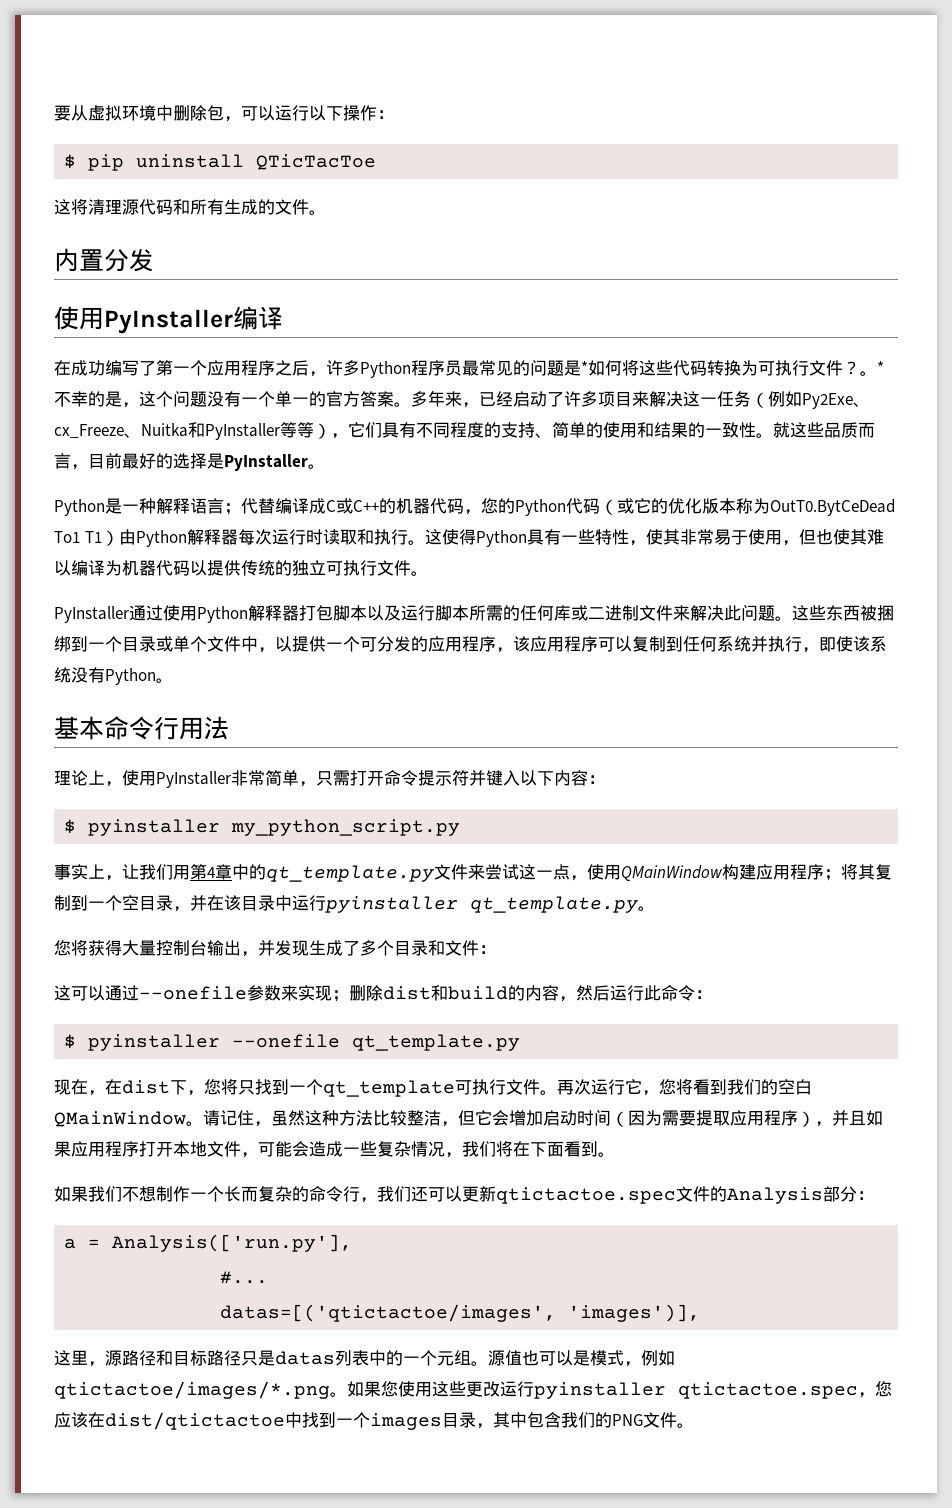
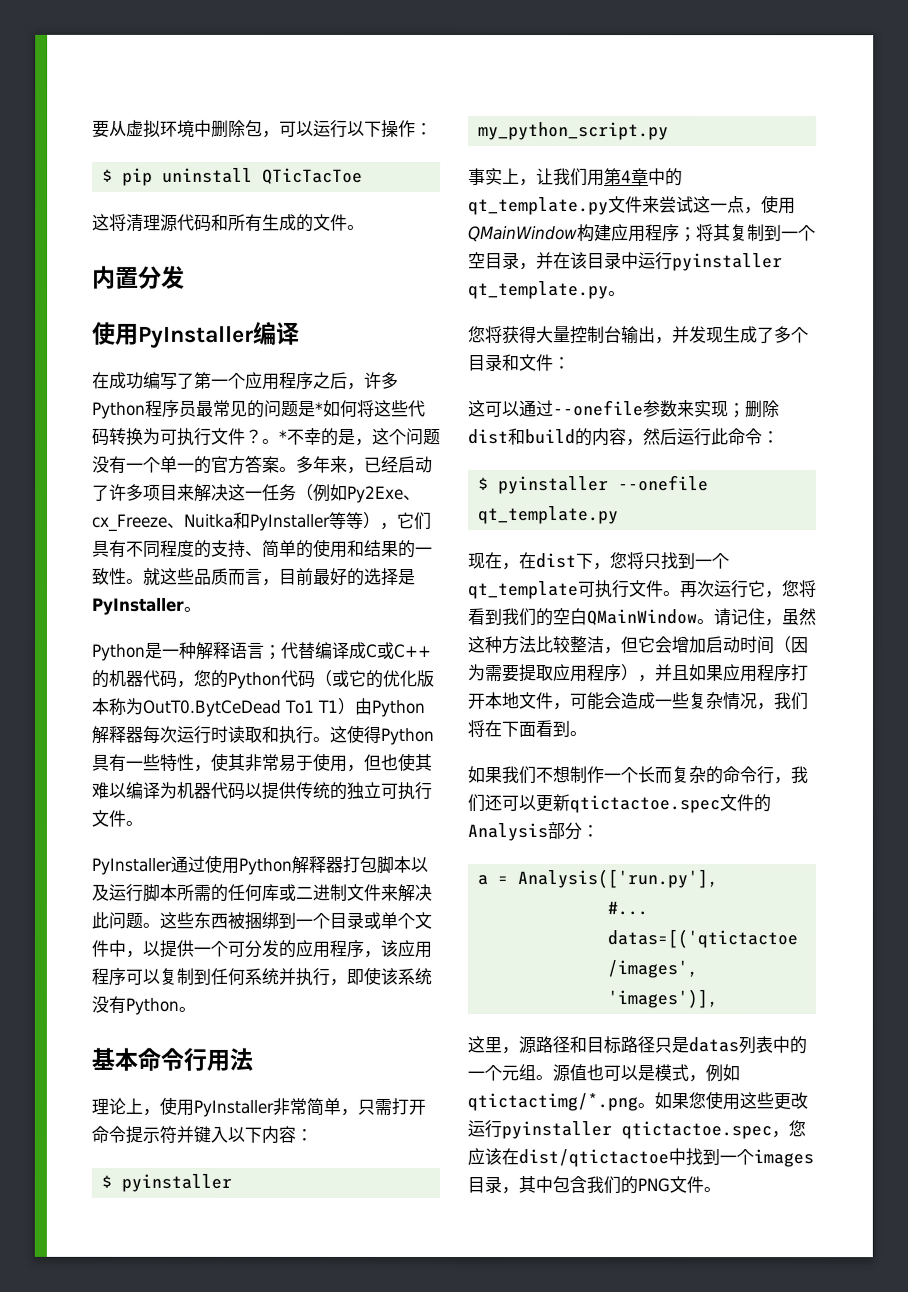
[54,1381,330,1399] qtictactoe/images/*.png -> [467,1093,638,1112] qtictactimg/*.png

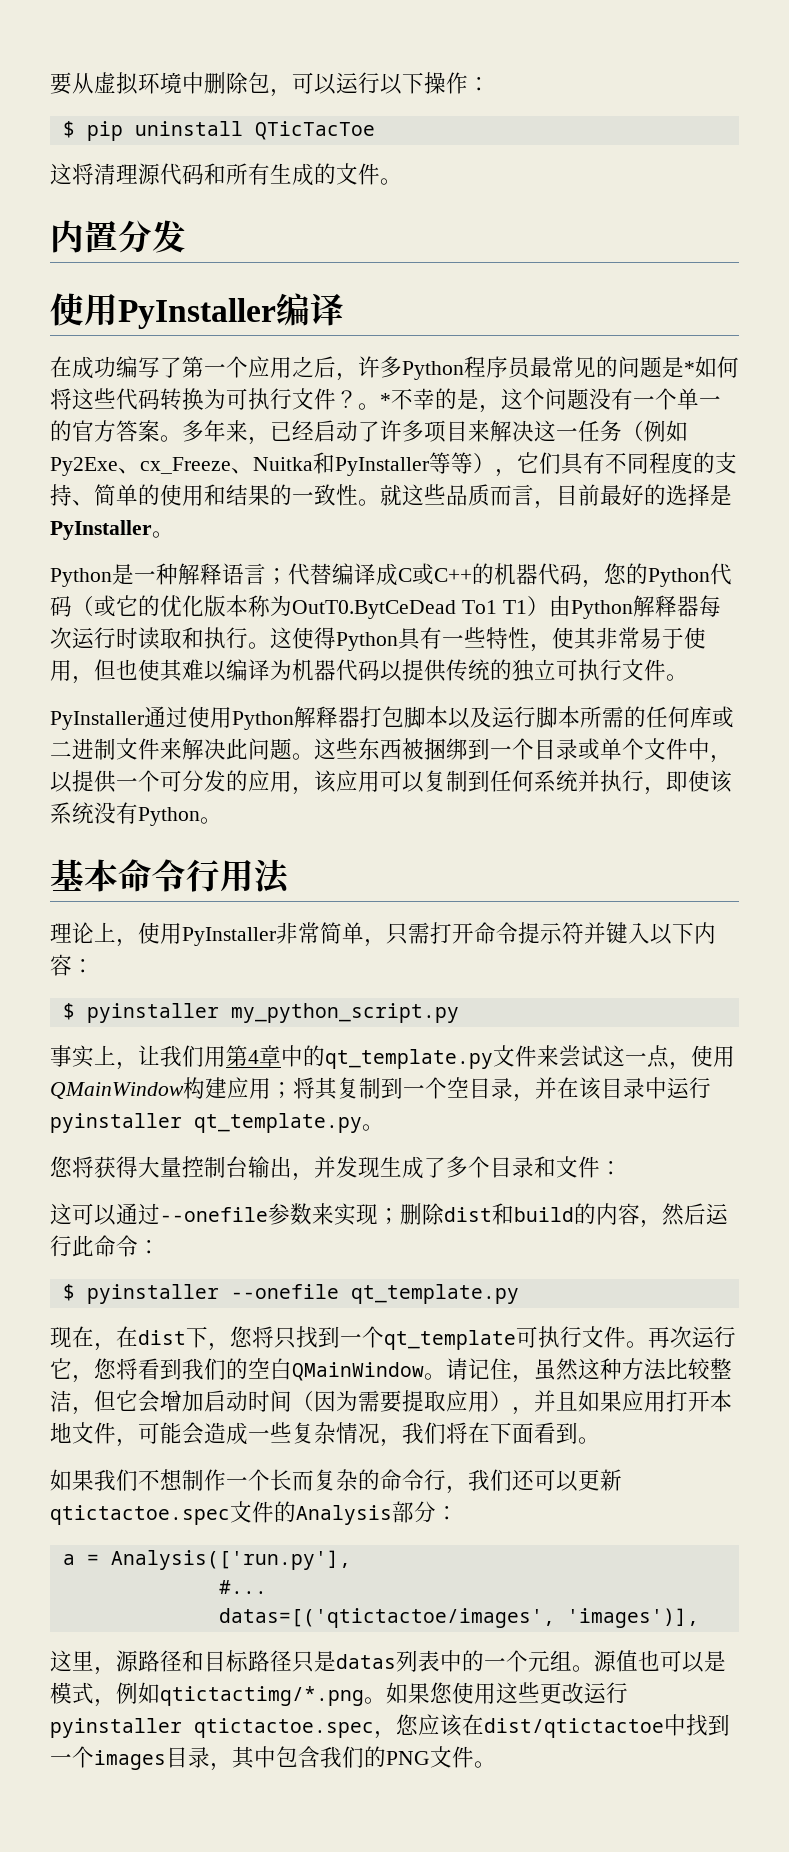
[279,371,314,390] 程序 -> (292, 367) none
[329,939,364,958] 程序 -> (292, 781) none
[91,967,126,986] 程序 -> (380, 781) none
[645,224,680,243] 程序 -> (271, 1088) none
[586,664,621,683] 程序 -> (490, 1401) none
[756,664,791,683] 程序 -> (666, 1401) none

